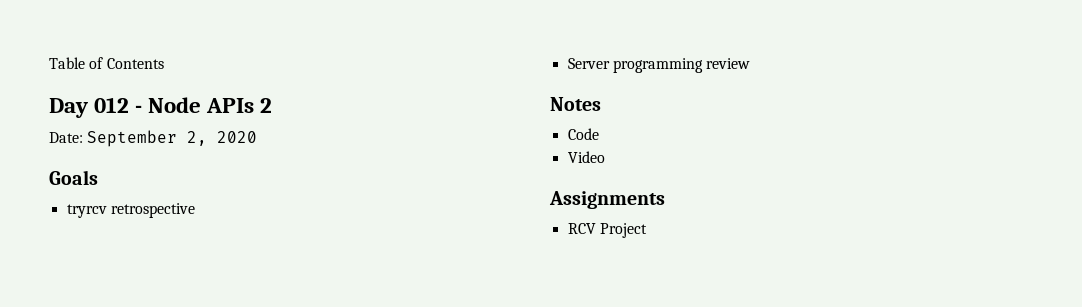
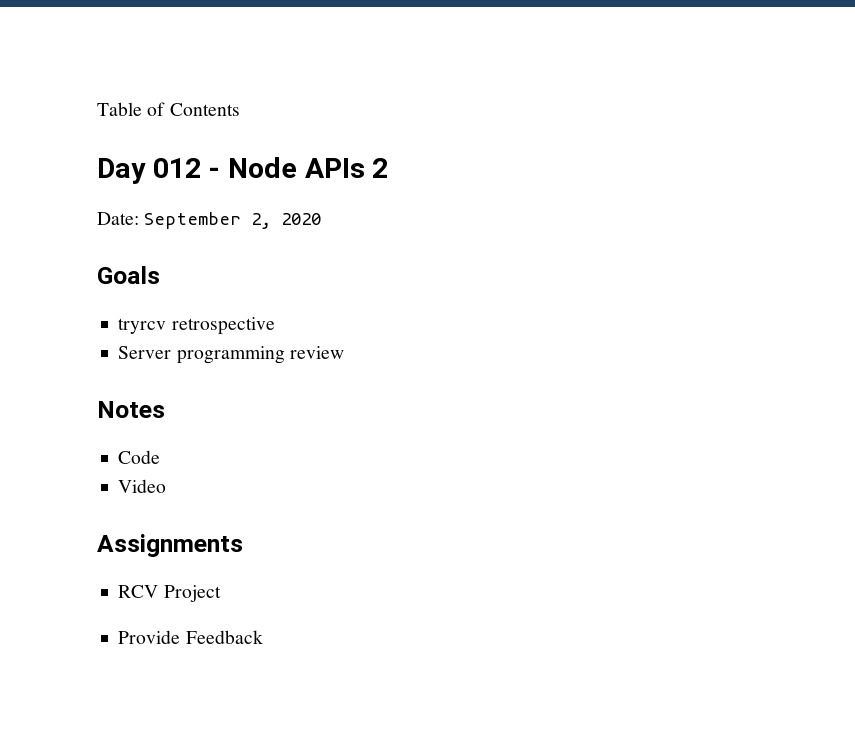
(647, 230) none -> [118,630,263,644] // Provide Feedback

